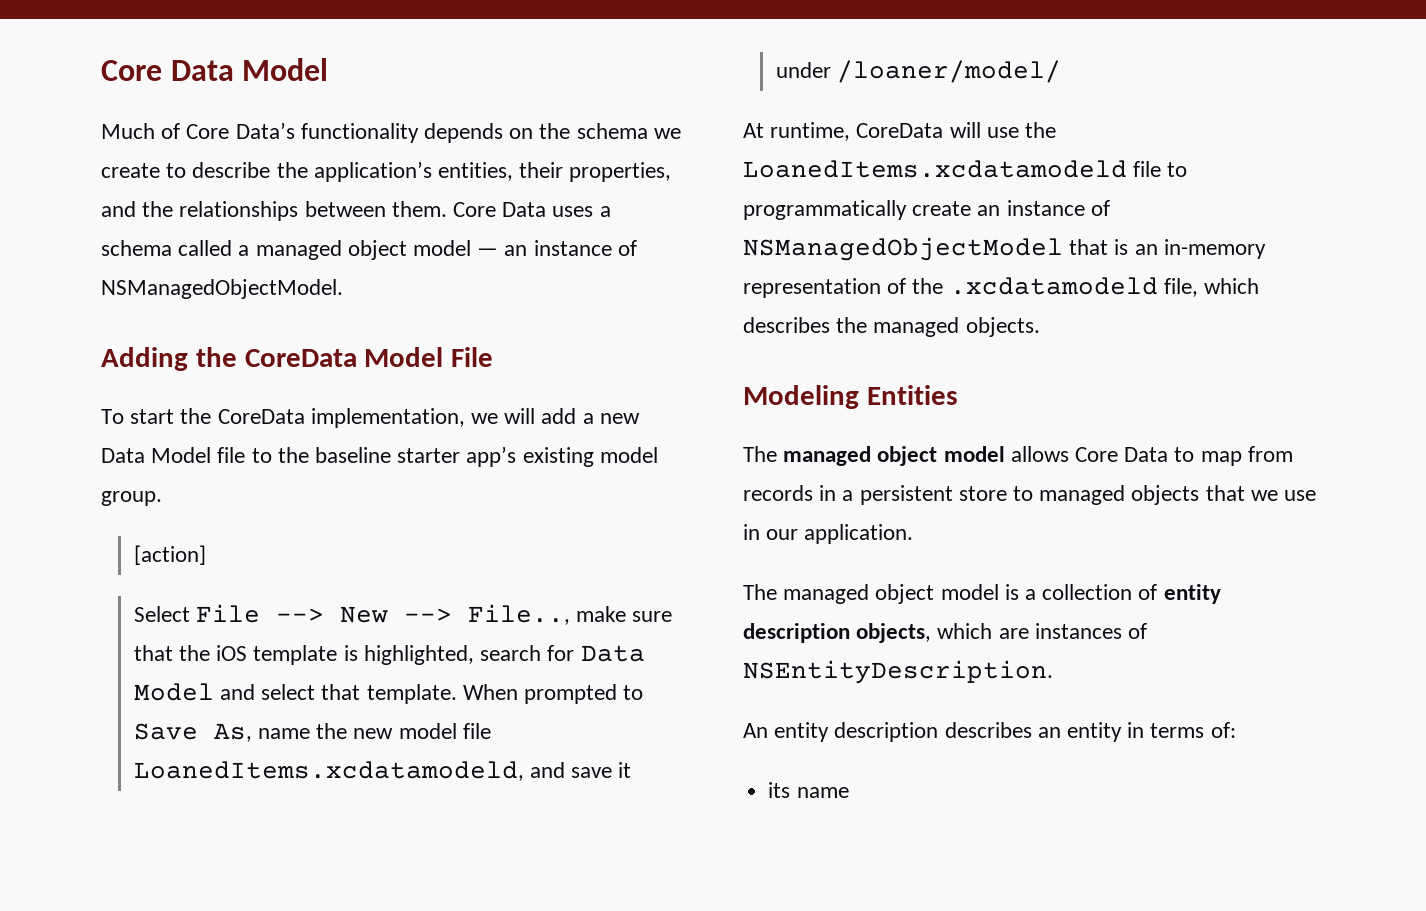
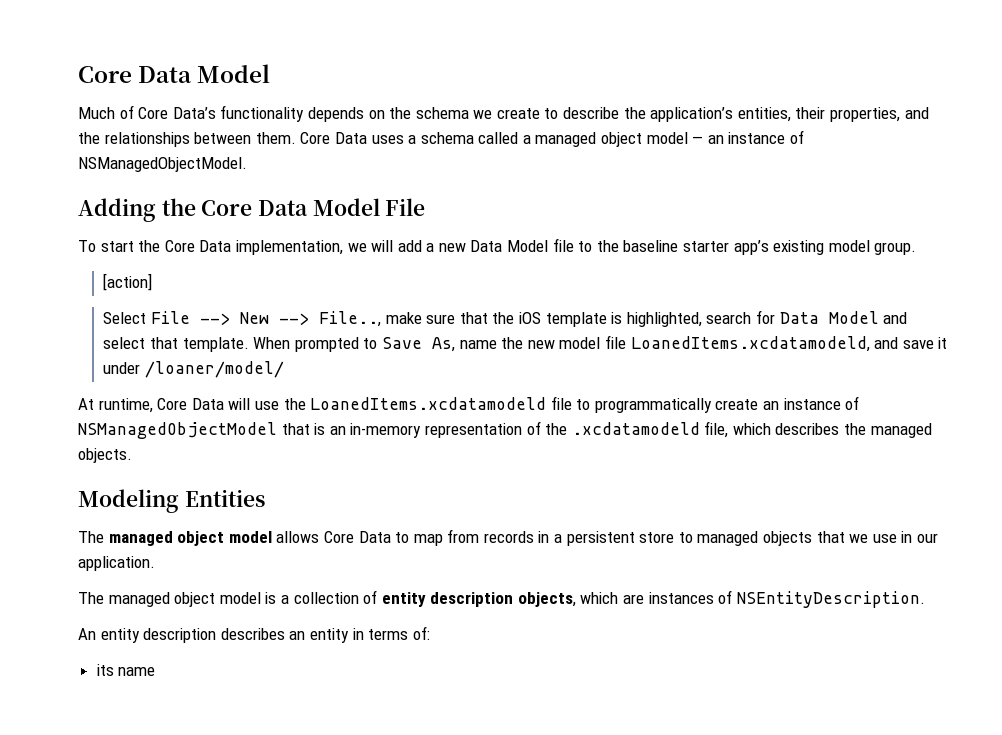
[244,349,357,367] CoreData -> [201,200,309,216] Core Data
[217,409,305,424] CoreData -> [164,240,232,252] Core Data
[856,123,944,138] CoreData -> [157,398,224,410] Core Data

